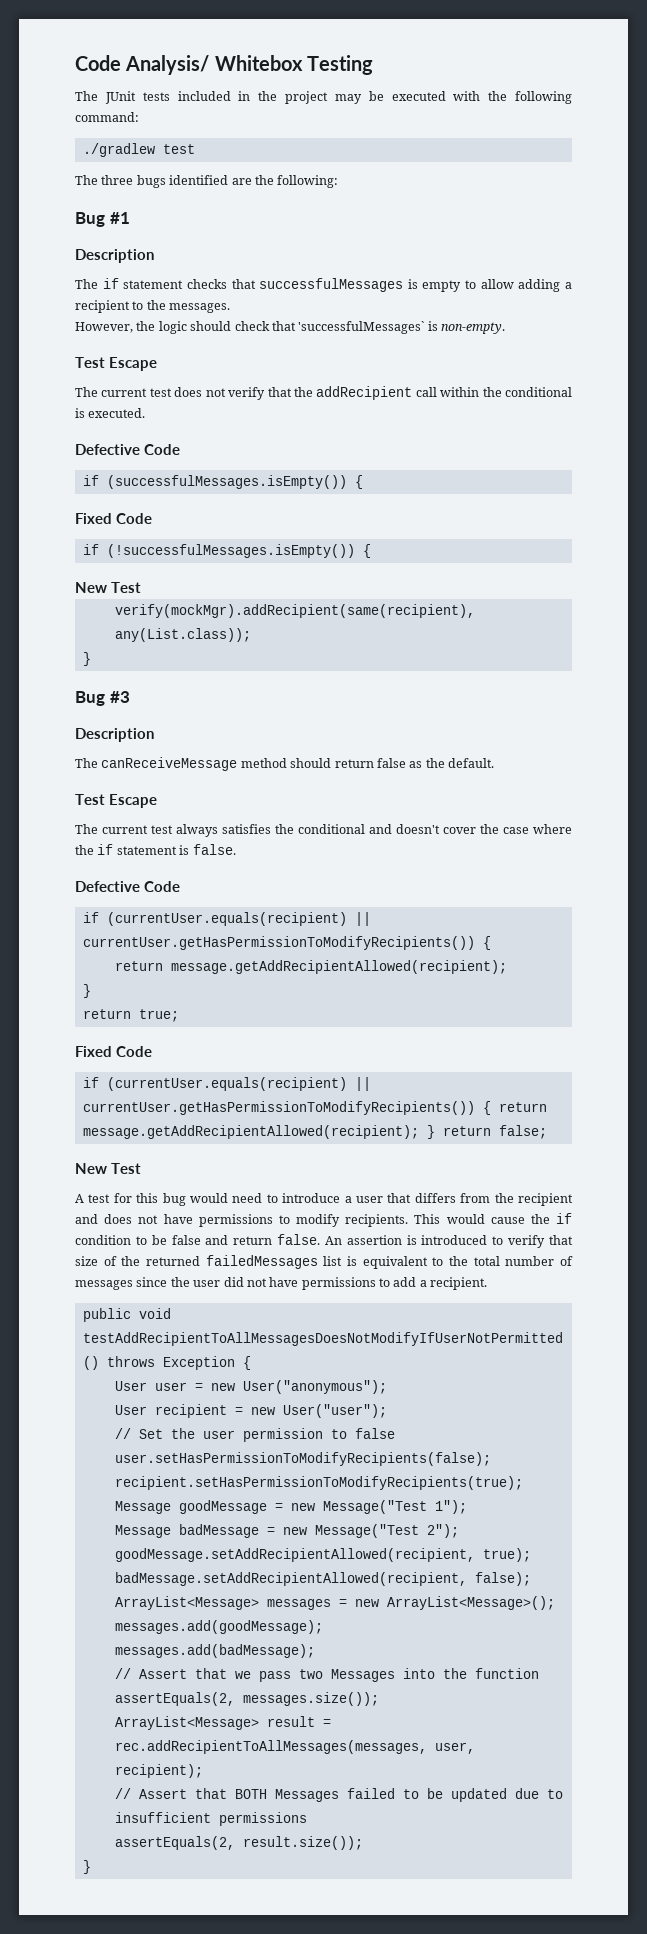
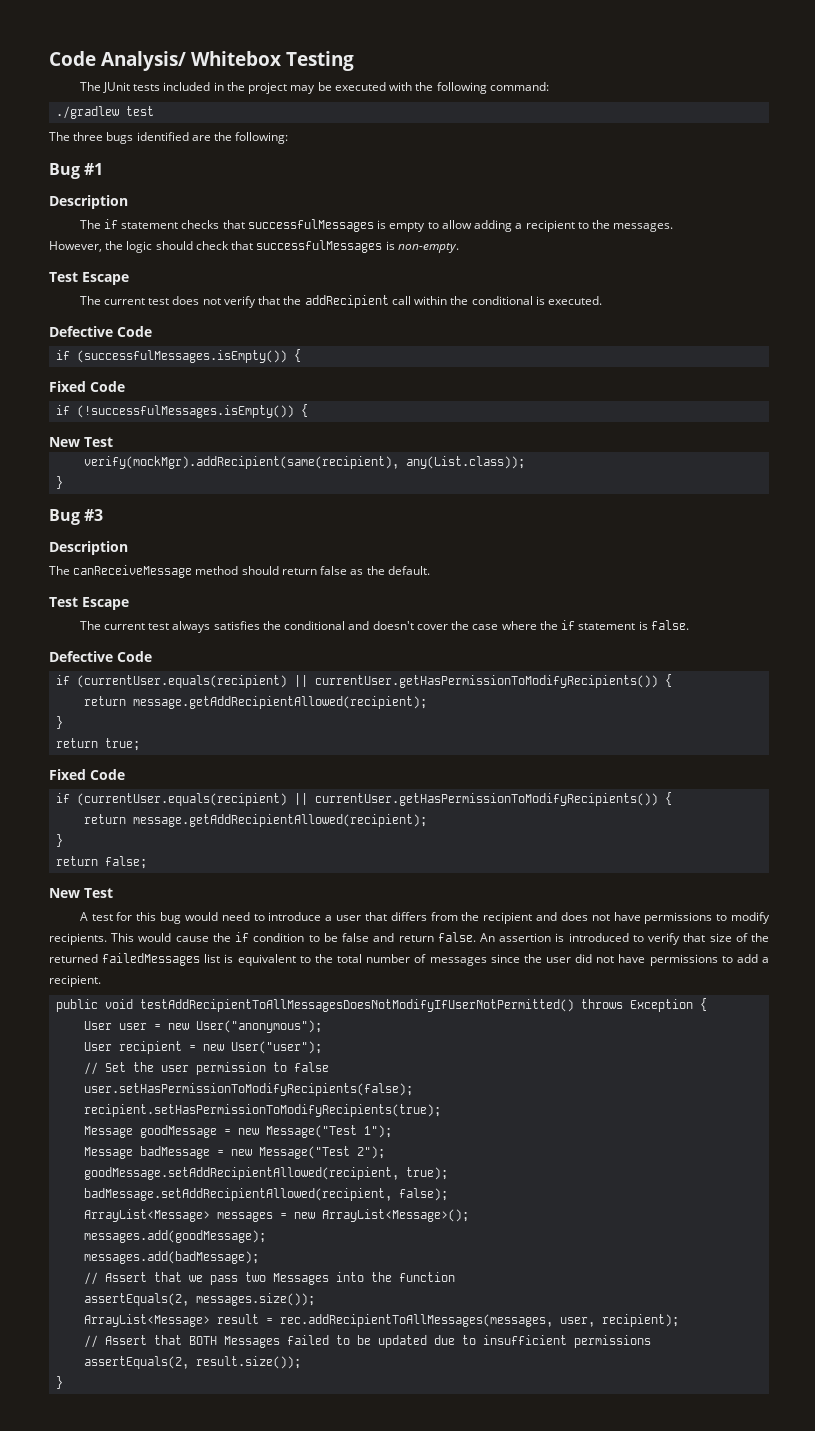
[298,321,425,334] 'successfulMessages` -> [256,240,383,253] successfulMessages
[498,1102,547,1112] [82,1125,435,1139] return message.getAddRecipientAllowed(recipient); } -> [84,814,428,827] [56,834,64,847] // return message.getAddRecipientAllowed(recipient); // } //

